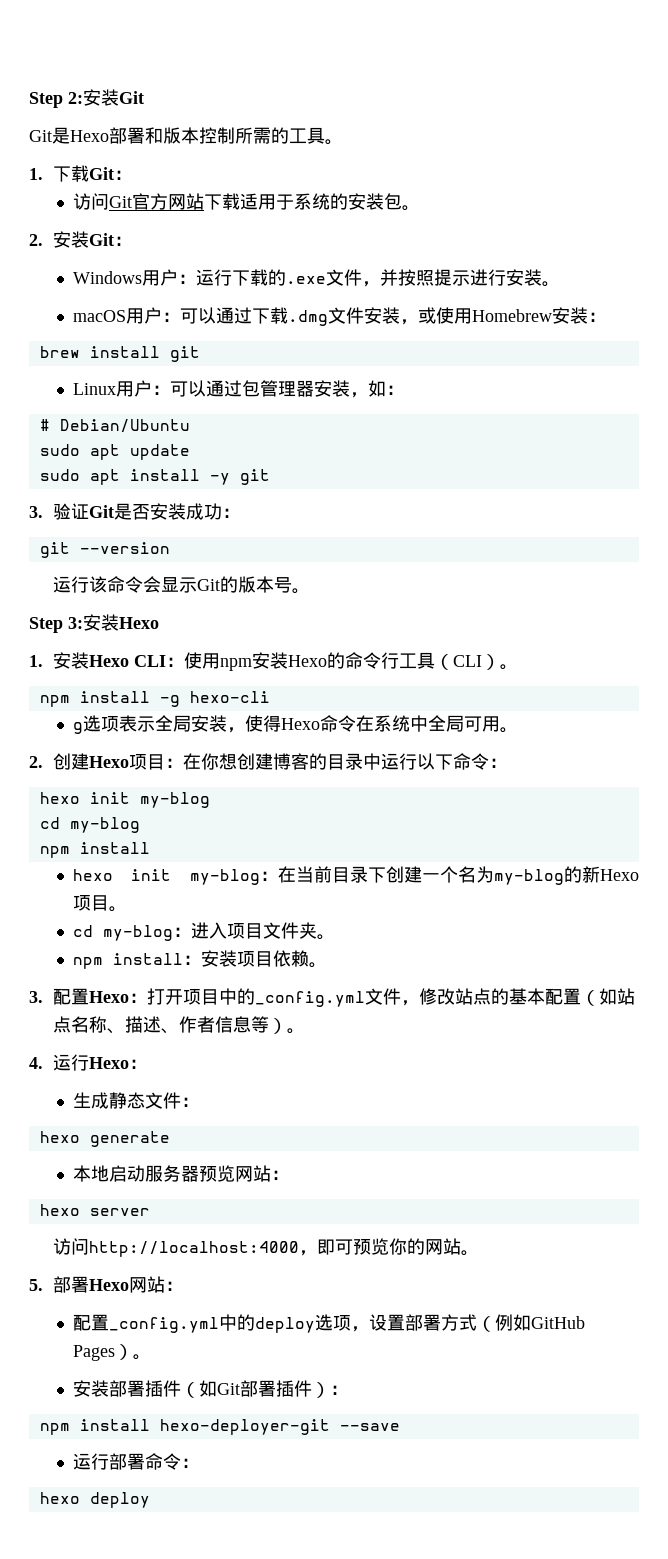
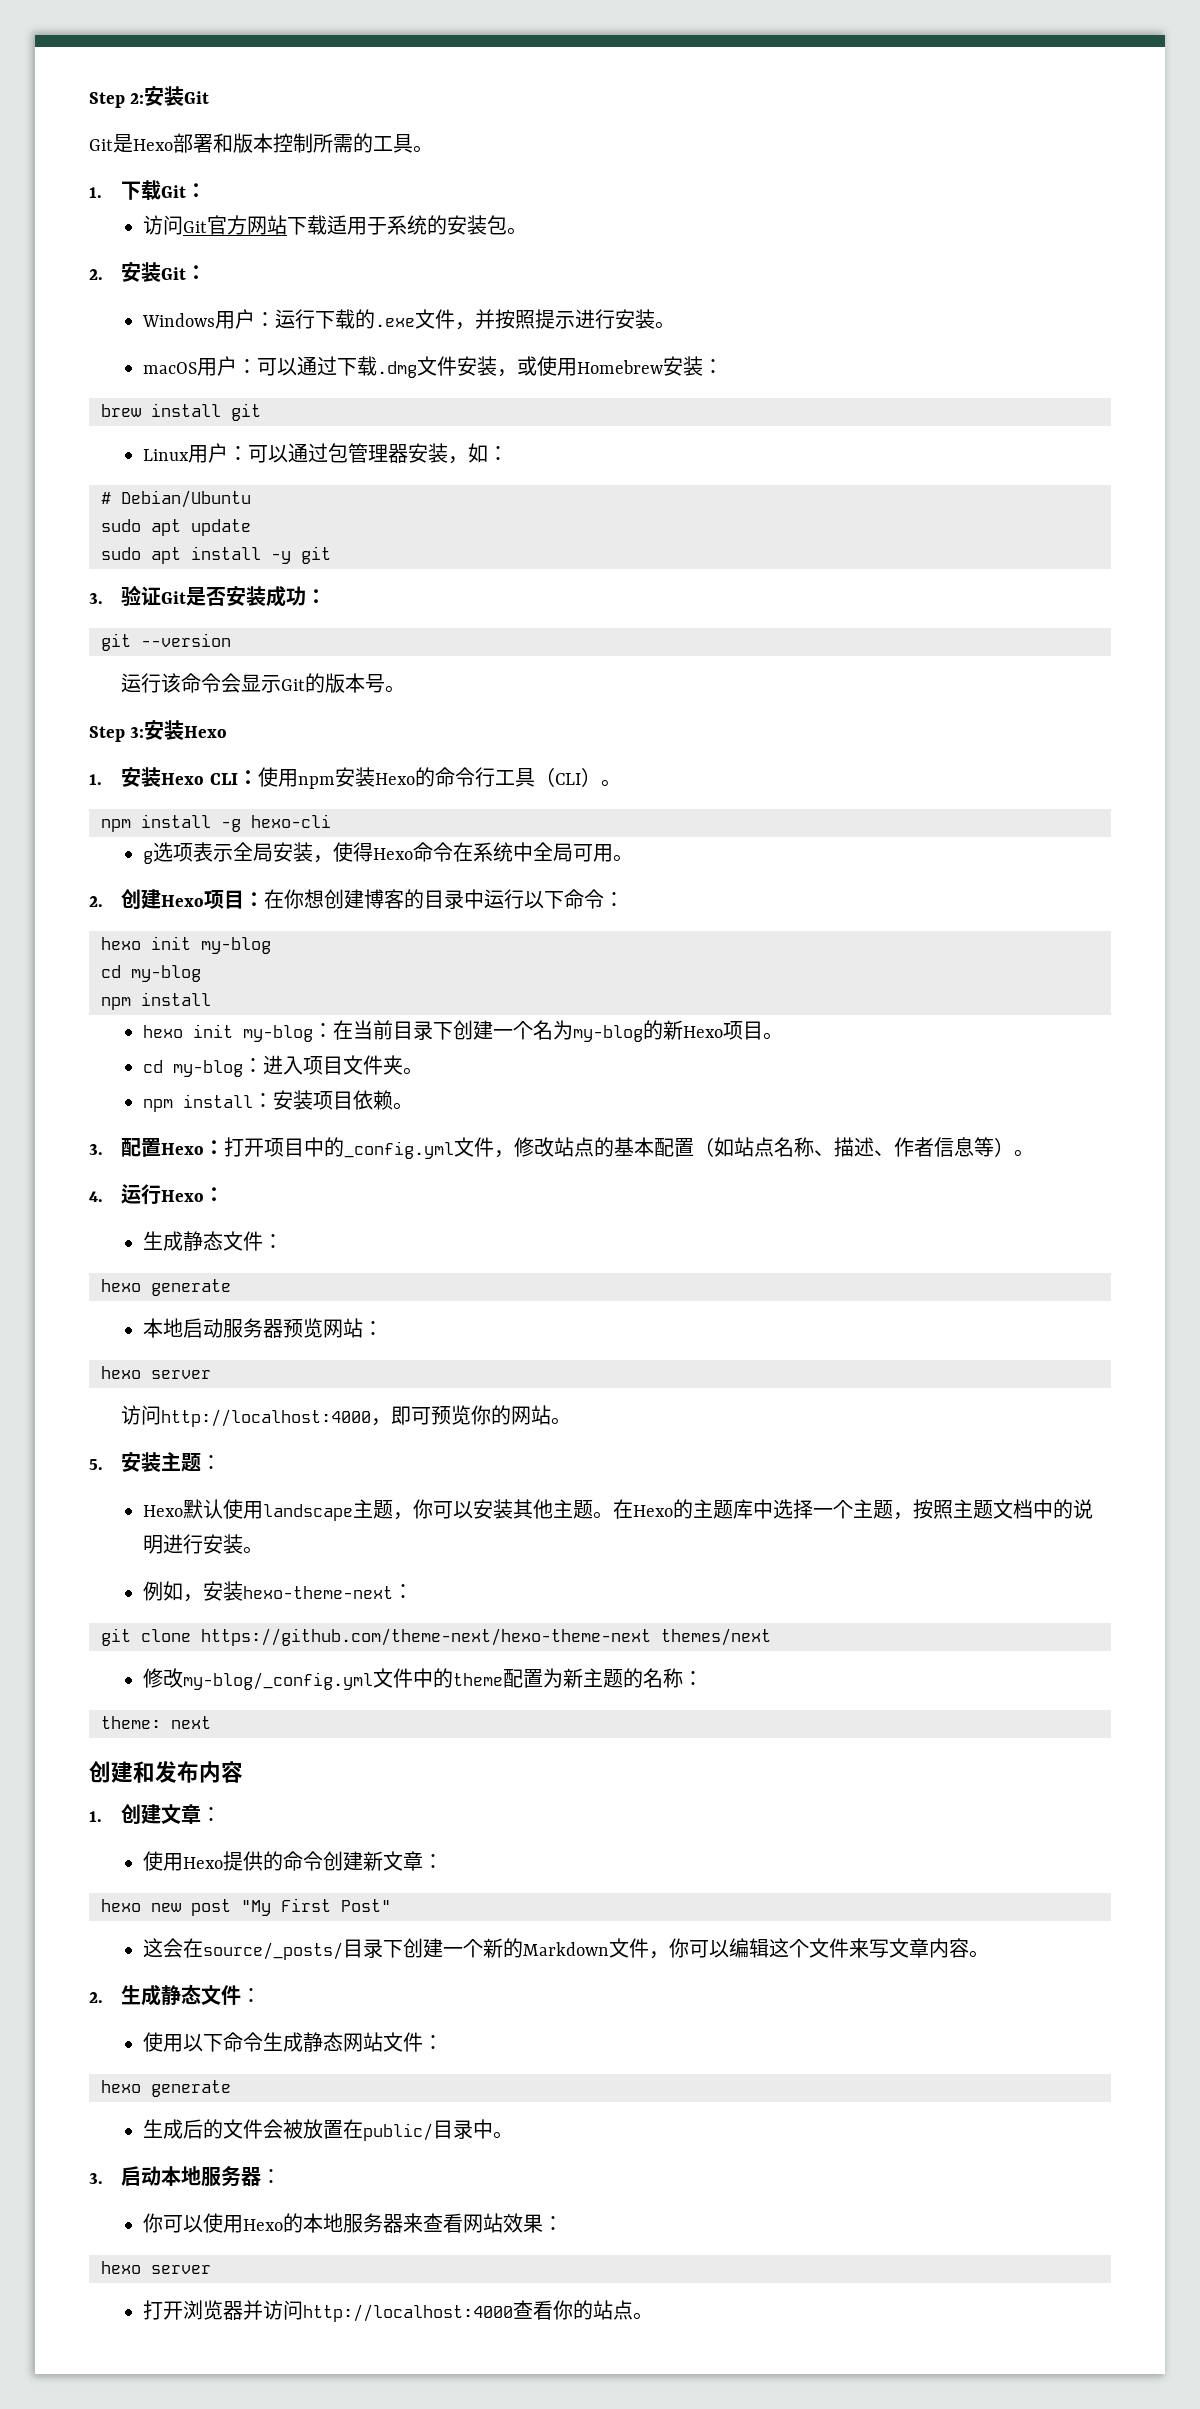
[53,1276,184,1293] [72,1314,585,1333] [72,1344,151,1361] [72,1380,348,1398] [39,1419,400,1435] [72,1453,199,1470] [39,1492,150,1508] 部署Hexo网站： // 配置_config.yml中的deploy选项，设置部署方式（例如GitHub Pages）。 // 安装部署插件（如Git部署插件）： // npm install hexo-deployer-git --save // 运行部署命令： // hexo deploy -> [121,1452,222,1472] [143,1499,1094,1521] [143,1534,264,1554] [143,1581,414,1602] [101,1628,771,1646] [143,1668,704,1690] [101,1716,211,1729] [89,1761,243,1783] [89,1804,222,1824] [143,1851,444,1871] [101,1898,391,1916] [143,1938,990,1960] [89,1984,262,2006] [143,2032,444,2052] [101,2080,231,2097] [143,2119,514,2141] [89,2166,282,2187] [143,2213,564,2233] [101,2261,211,2274] [143,2300,654,2322] 安装主题： // Hexo默认使用landscape主题，你可以安装其他主题。在Hexo的主题库中选择一个主题，按照主题文档中的说明进行安装。 // 例如，安装hexo-theme-next： // git clone https://github.com/theme-next/hexo-theme-next themes/next // 修改my-blog/_config.yml文件中的theme配置为新主题的名称： // theme: next // 创建和发布内容 // 1.创建文章： // 使用Hexo提供的命令创建新文章： // hexo new post "My First Post" // 这会在source/_posts/目录下创建一个新的Markdown文件，你可以编辑这个文件来写文章内容。 // 2.生成静态文件： // 使用以下命令生成静态网站文件： // hexo generate // 生成后的文件会被放置在public/目录中。 // 3.启动本地服务器： // 你可以使用Hexo的本地服务器来查看网站效果： // hexo server // 打开浏览器并访问http://localhost:4000查看你的站点。

